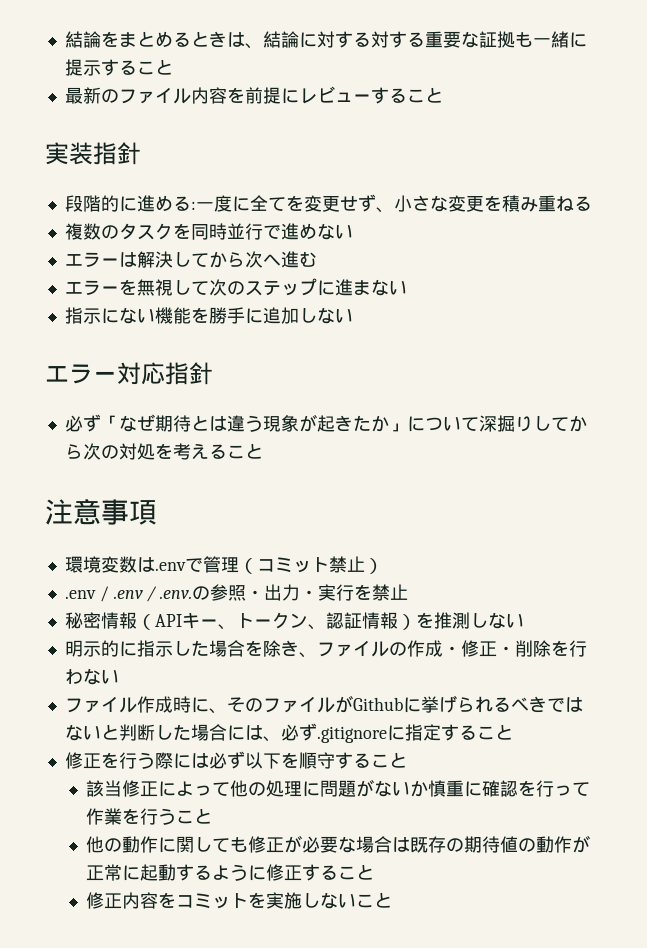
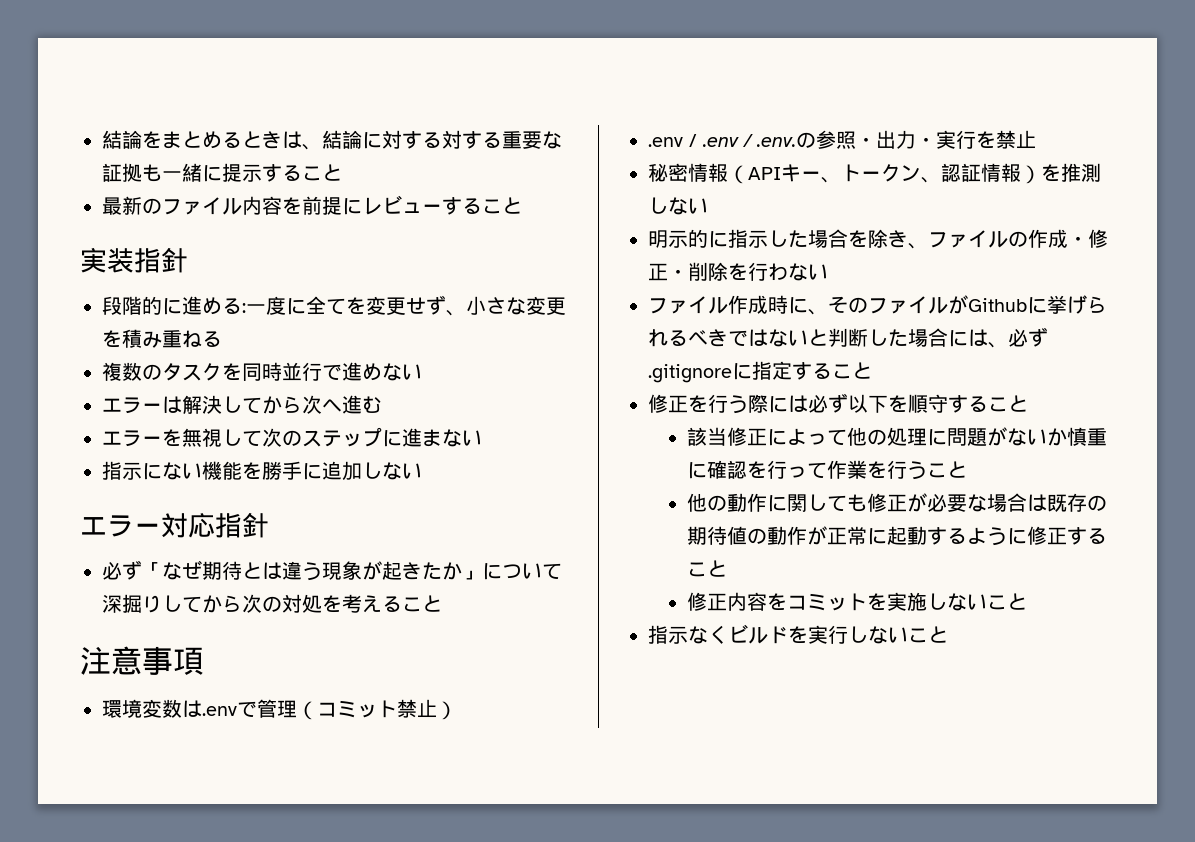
(392, 900) none -> [648,624,948,644] // 指示なくビルドを実行しないこと

